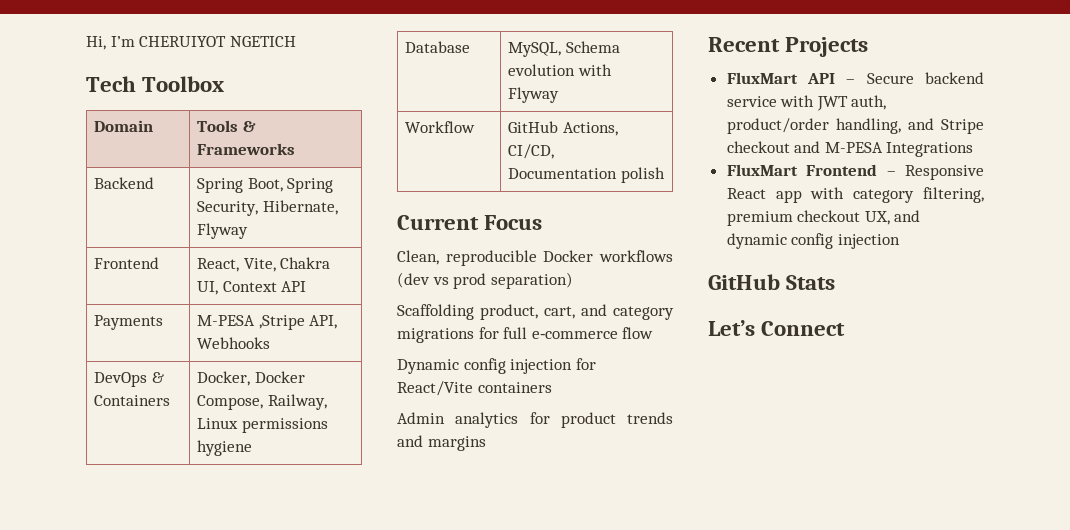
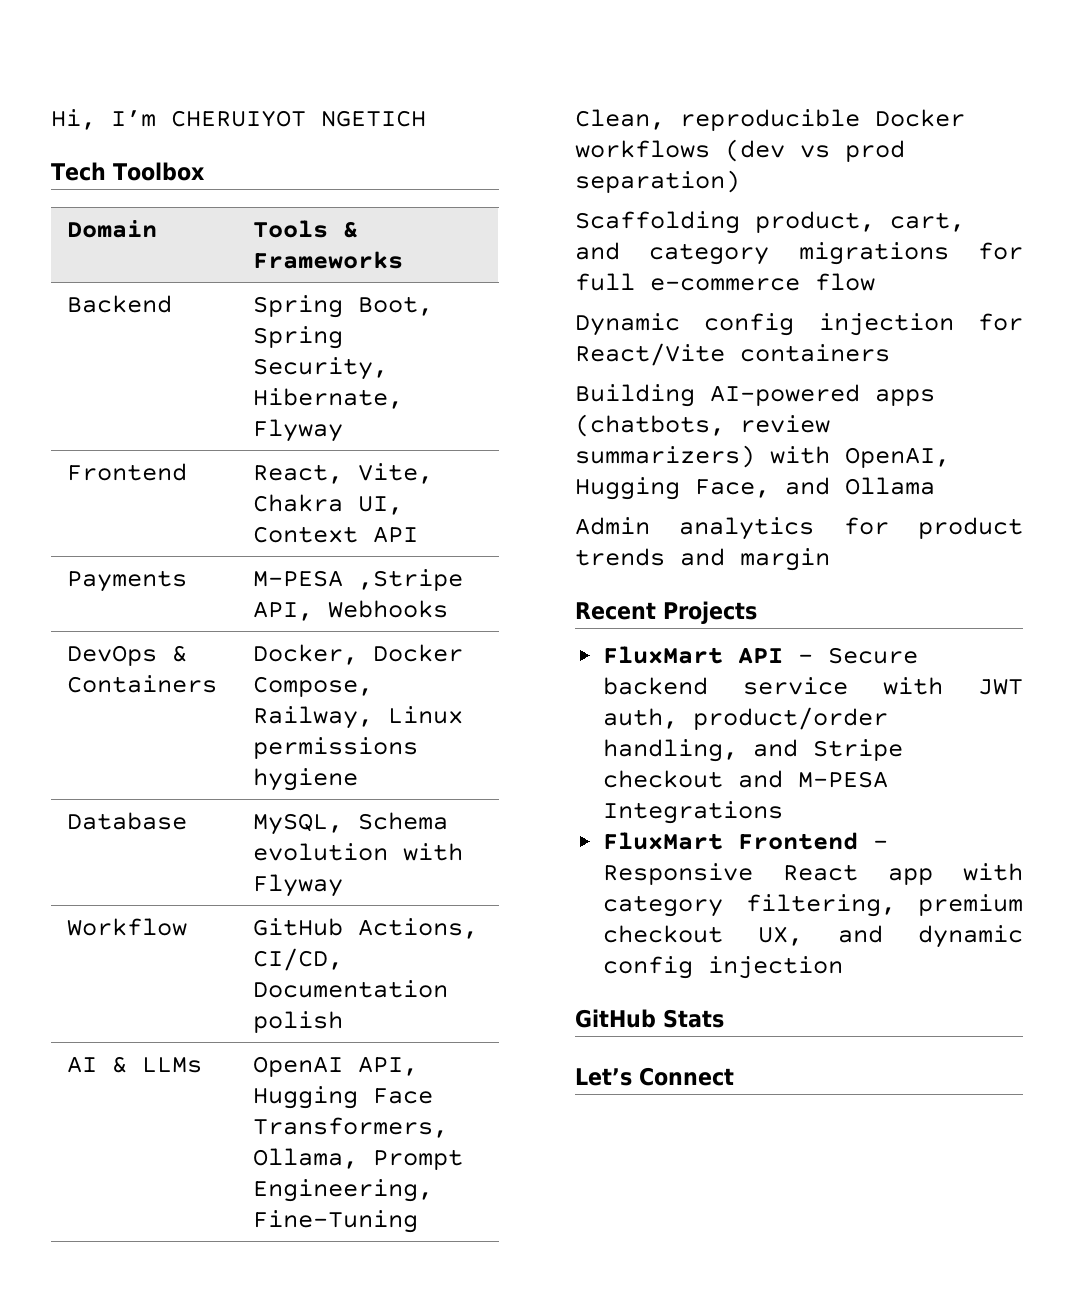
[397,215,543,230] // Current Focus -> [67,1056,203,1073] [253,1056,419,1077] [253,1086,434,1109] [253,1117,449,1138] [253,1148,464,1170] [253,1179,434,1202] [253,1210,419,1233] // AI & LLMs | OpenAI API, Hugging Face Transformers, Ollama, Prompt Engineering, Fine‑Tuning
(552, 387) none -> [575,384,935,407] [575,414,830,437] [575,445,950,468] [575,477,935,500] // Building AI‑powered apps (chatbots, review summarizers) with OpenAI, Hugging Face, and Ollama
[427,436,486,451] margins -> [740,548,830,571] margin

